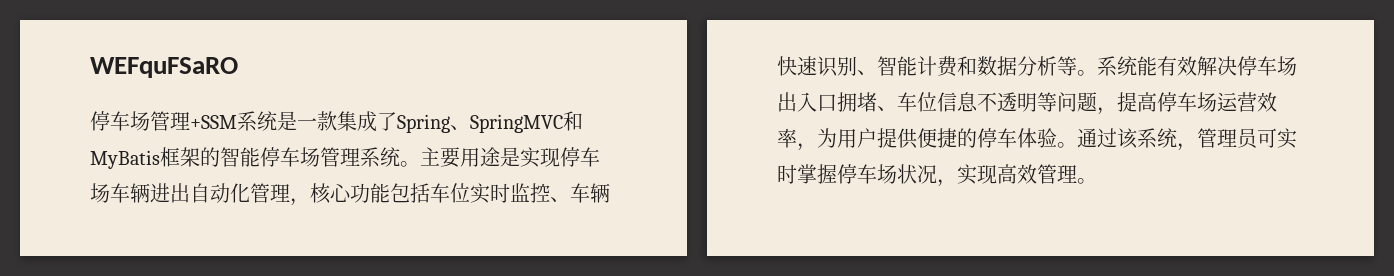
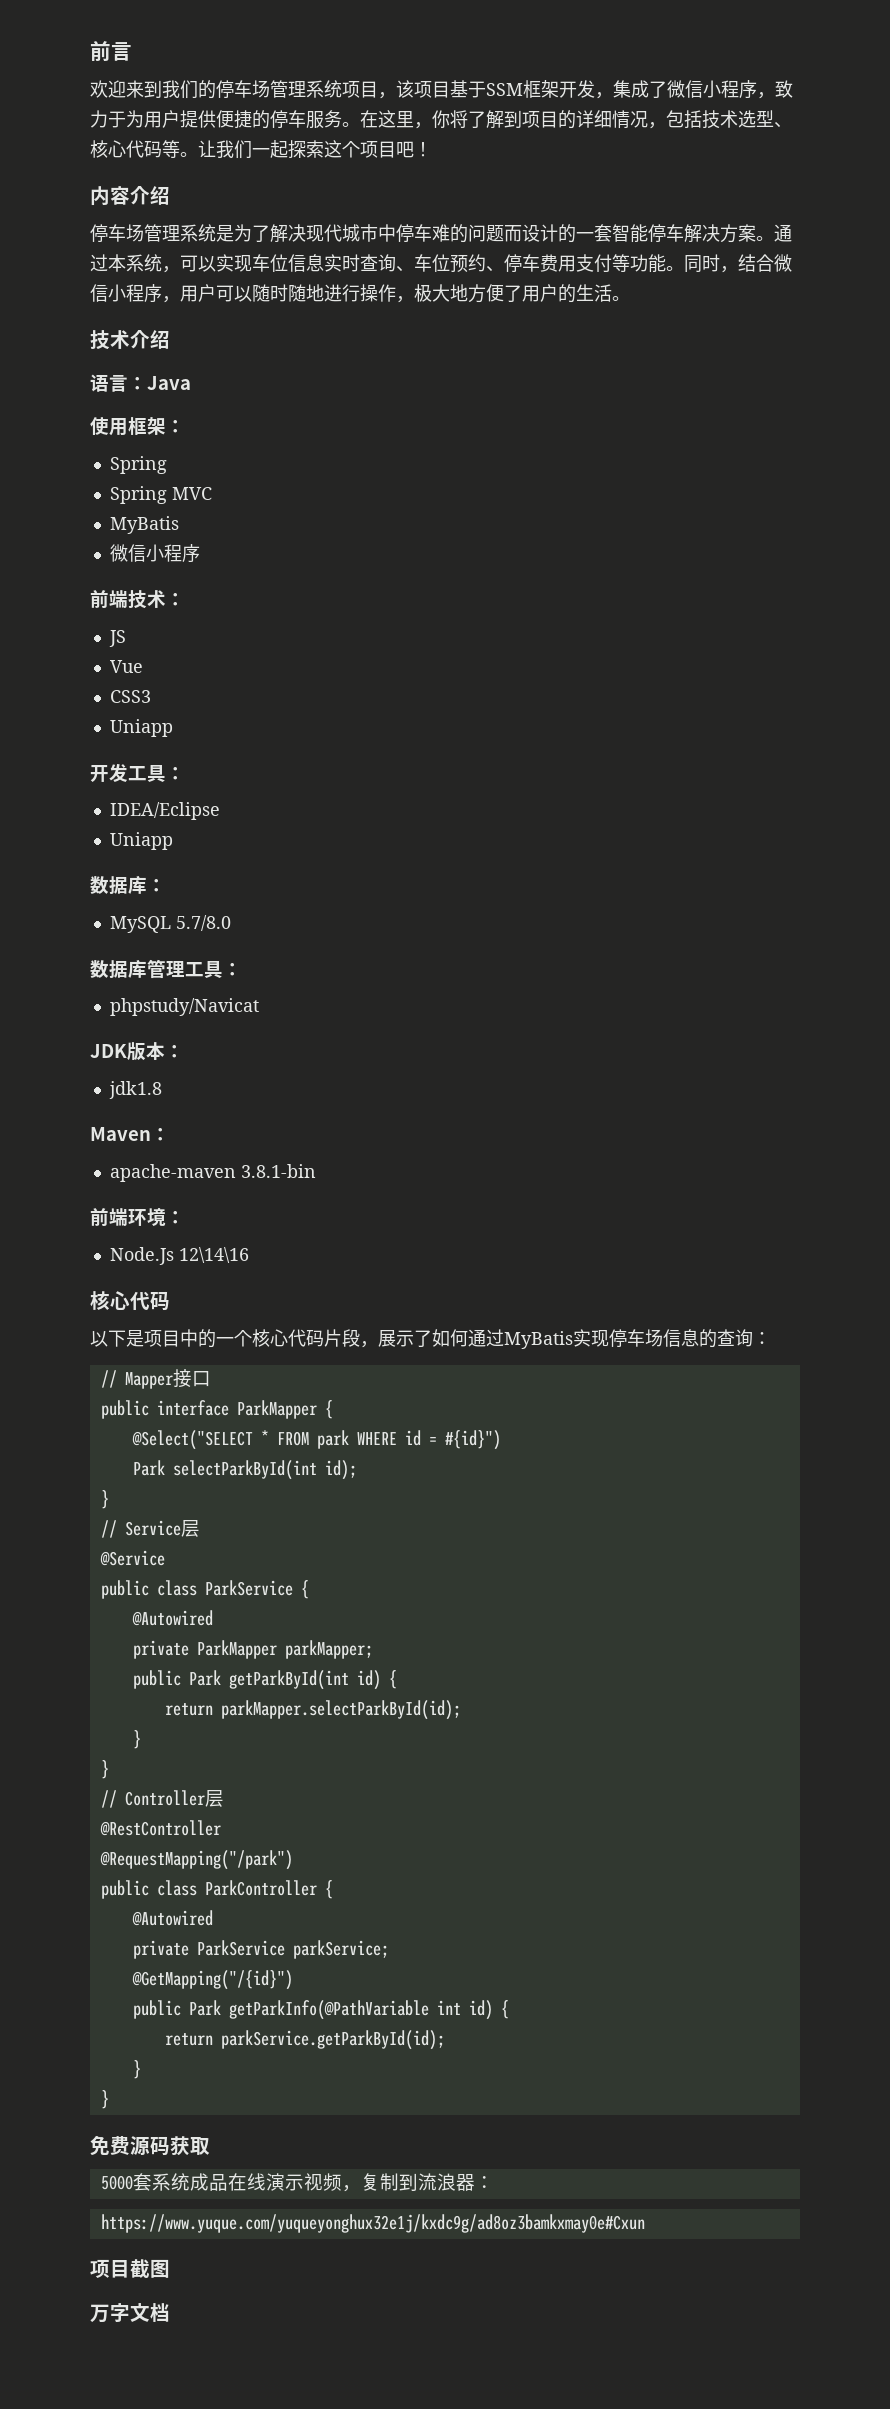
[90,57,238,78] [90,111,583,133] [90,147,600,169] [90,183,610,206] [777,56,1297,77] [777,92,1277,115] [777,128,817,151] WEFquFSaRO // 停车场管理+SSM系统是一款集成了Spring、SpringMVC和MyBatis框架的智能停车场管理系统。主要用途是实现停车场车辆进出自动化管理，核心功能包括车位实时监控、车辆快速识别、智能计费和数据分析等。系统能有效解决停车场出入口拥堵、车位信息不透明等问题，提高停车场运营效率， -> [90,41,132,62] [90,80,793,99] [90,110,126,128] 前言 // 欢迎来到我们的停车场管理系统项目，该项目基于SSM框架开发，集成了微信小程序，致力于
[1017,128,1297,151] [777,164,1097,187] 体验。通过该系统，管理员可实时掌握停车场状况，实现高效管理。 -> [306,110,792,129] [90,140,432,159] [90,186,170,206] [90,224,792,243] [90,254,792,273] [90,284,630,303] [90,330,170,350] [90,374,191,392] [90,417,185,436] [109,456,167,474] [109,486,212,504] [109,516,179,534] [109,544,200,563] [90,590,185,609] [108,630,126,647] [109,660,143,673] [109,690,151,703] [109,719,173,737] [90,763,185,783] [109,802,220,820] [109,832,173,850] [90,876,166,894] [109,915,231,933] [90,959,242,979] [109,998,259,1016] [90,1042,184,1061] [108,1081,162,1099] [90,1127,170,1141] [109,1164,316,1182] [90,1208,185,1227] [109,1247,249,1265] [90,1291,170,1311] [90,1329,771,1349] [100,1369,211,1389] [100,1400,333,1419] [131,1430,501,1450] [132,1460,357,1480] [100,1490,109,1509] [100,1520,200,1538] [99,1550,165,1566] [100,1580,309,1599] [131,1610,213,1626] [132,1640,373,1659] [132,1670,397,1690] [164,1700,461,1720] [132,1730,141,1749] [100,1760,109,1779] [100,1790,224,1808] [99,1820,221,1836] [99,1850,293,1870] [100,1880,333,1899] [131,1910,213,1926] [132,1940,389,1959] [131,1970,293,1990] [132,2000,509,2020] [164,2030,445,2050] [132,2060,141,2079] [100,2090,109,2109] [90,2135,210,2156] [100,2173,494,2192] [100,2214,645,2233] [90,2259,170,2278] [90,2303,170,2323] 服务。在这里，你将了解到项目的详细情况，包括技术选型、核心代码等。让我们一起探索这个项目吧！ // 内容介绍 // 停车场管理系统是为了解决现代城市中停车难的问题而设计的一套智能停车解决方案。通过本系统，可以实现车位信息实时查询、车位预约、停车费用支付等功能。同时，结合微信小程序，用户可以随时随地进行操作，极大地方便了用户的生活。 // 技术介绍 // 语言：Java // 使用框架： // Spring // Spring MVC // MyBatis // 微信小程序 // 前端技术： // JS // Vue // CSS3 // Uniapp // 开发工具： // IDEA/Eclipse // Uniapp // 数据库： // MySQL 5.7/8.0 // 数据库管理工具： // phpstudy/Navicat // JDK版本： // jdk1.8 // Maven： // apache-maven 3.8.1-bin // 前端环境： // Node.Js 12\14\16 // 核心代码 // 以下是项目中的一个核心代码片段，展示了如何通过MyBatis实现停车场信息的查询： // // Mapper接口 // public interface ParkMapper { // @Select("SELECT * FROM park WHERE id = #{id}") // Park selectParkById(int id); // } // // Service层 // @Service // public class ParkService { // @Autowired // private ParkMapper parkMapper; // public Park getParkById(int id) { // return parkMapper.selectParkById(id); // } // } // // Controller层 // @RestController // @RequestMapping("/park") // public class ParkController { // @Autowired // private ParkService parkService; // @GetMapping("/{id}") // public Park getParkInfo(@PathVariable int id) { // return parkService.getParkById(id); // } // } // 免费源码获取 // 5000套系统成品在线演示视频，复制到流浪器： // https://www.yuque.com/yuqueyonghux32e1j/kxdc9g/ad8oz3bamkxmay0e#Cxun // 项目截图 // 万字文档

